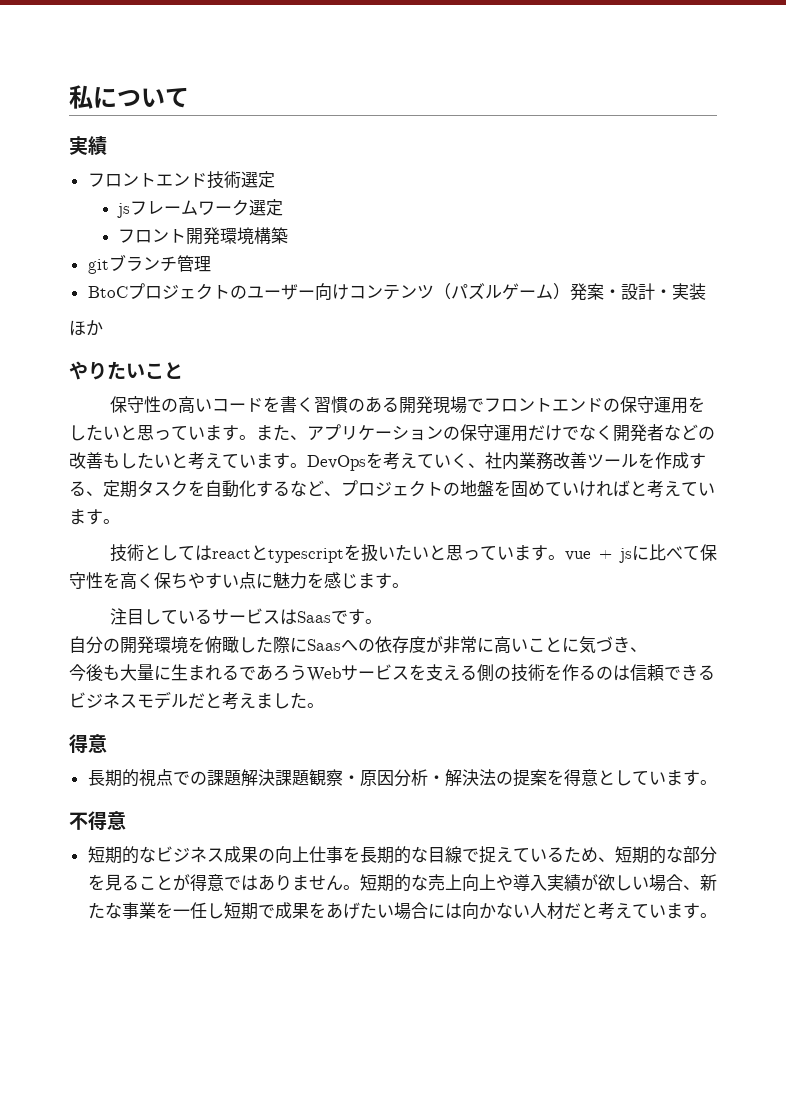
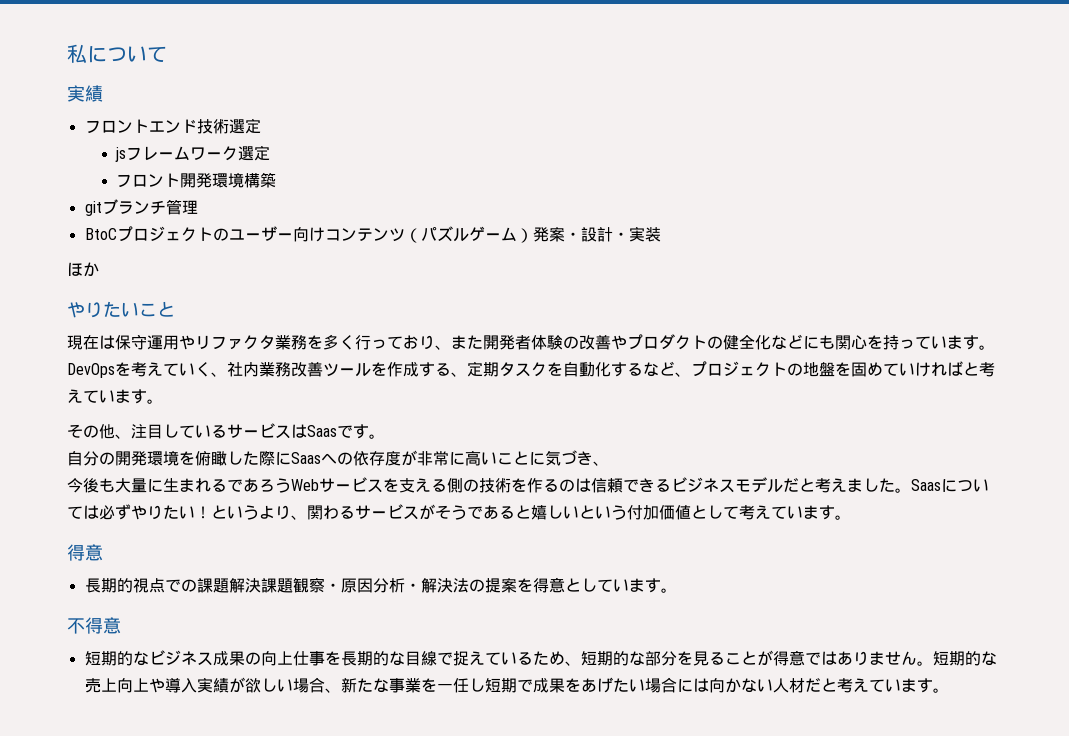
[109,396,705,414] [69,424,715,442] [69,452,222,470] 保守性の高いコードを書く習慣のある開発現場でフロントエンドの保守運用をしたいと思っています。また、アプリケーションの保守運用だけでなく開発者などの改善もしたいと考え -> [67,334,915,350] 現在は保守運用やリファクタ業務を多く行っており、また開発者体験の改善やプロダクトの健全化などにも関心を持っ
[109,544,718,563] [69,572,409,590] 技術としてはreactとtypescriptを扱いたいと思っています。vue + jsに比べて保守性を高く保ちやすい点に魅力を感じます。 // -> [67,424,131,439] その他、
(324, 705) none -> [911,479,989,492] [67,504,851,520] Saasについては必ずやりたい！というより、関わるサービスがそうであると嬉しいという付加価値として考えています。

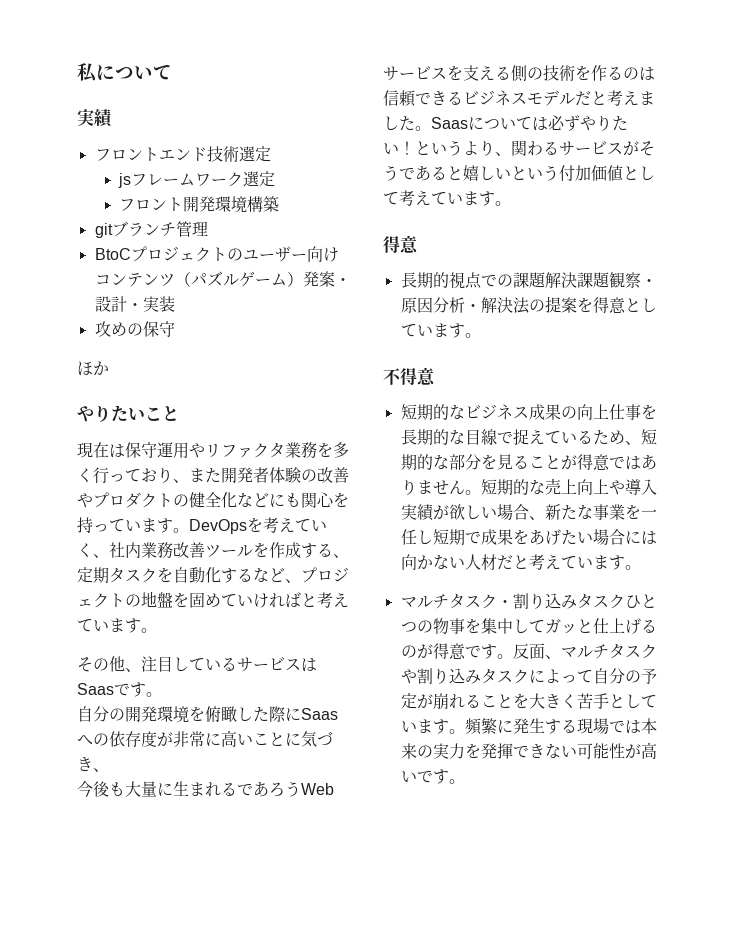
(661, 234) none -> [94,321,175,337] // 攻めの保守
(949, 690) none -> [400,593,657,609] [400,618,657,635] [400,643,657,660] [400,668,657,684] [400,693,657,709] [400,718,657,735] [400,742,657,759] [400,769,465,784] // マルチタスク・割り込みタスクひとつの物事を集中してガッと仕上げるのが得意です。反面、マルチタスクや割り込みタスクによって自分の予定が崩れることを大きく苦手としています。頻繁に発生する現場では本来の実力を発揮できない可能性が高いです。

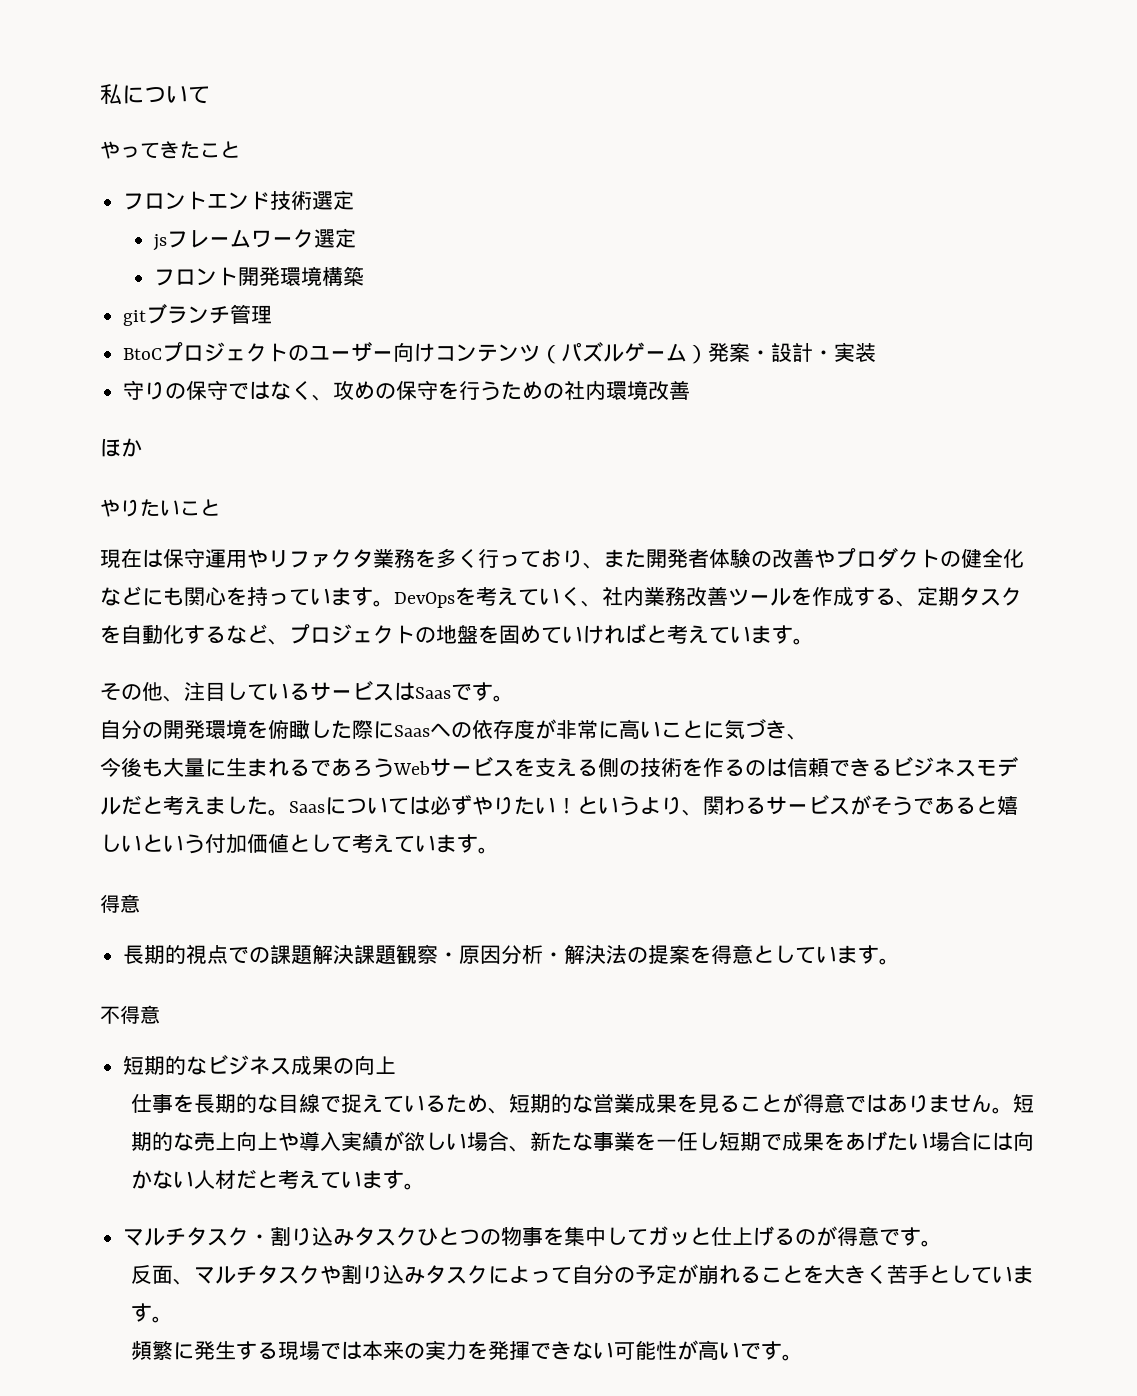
[77,109,114,128] 実績 -> [100,141,240,159] やってきたこと
[94,321,175,337] 攻めの保守 -> [123,380,691,401] 守りの保守ではなく、攻めの保守を行うための社内環境改善
(609, 411) none -> (397, 1065) //
[448,454,481,470] 部分 -> [592,1093,677,1113] 営業成果
(513, 656) none -> (943, 1243) //
(465, 731) none -> (173, 1319) //

